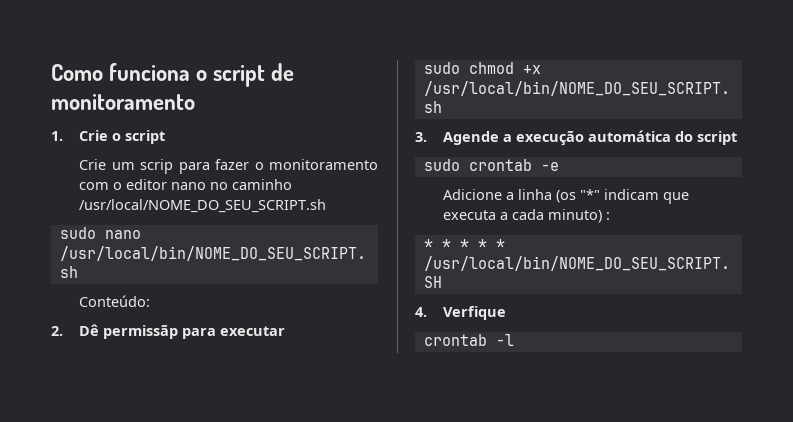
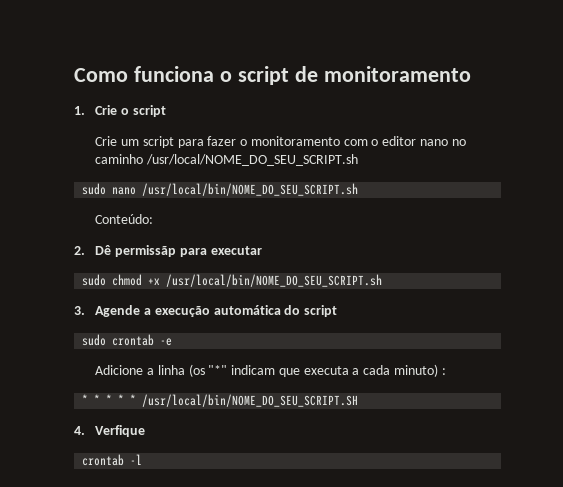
[140,159,174,174] scrip -> [142,136,174,148] script

